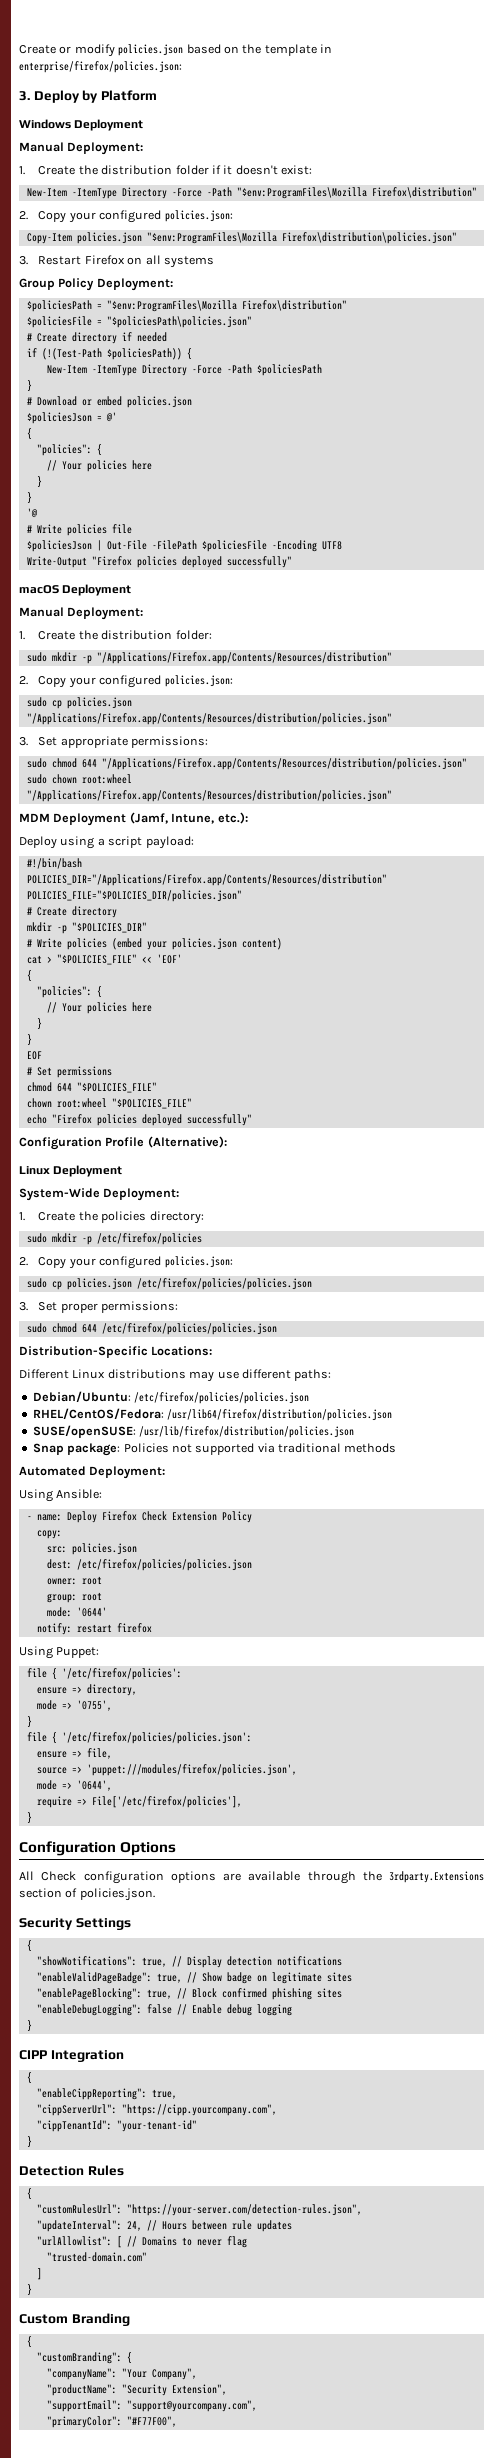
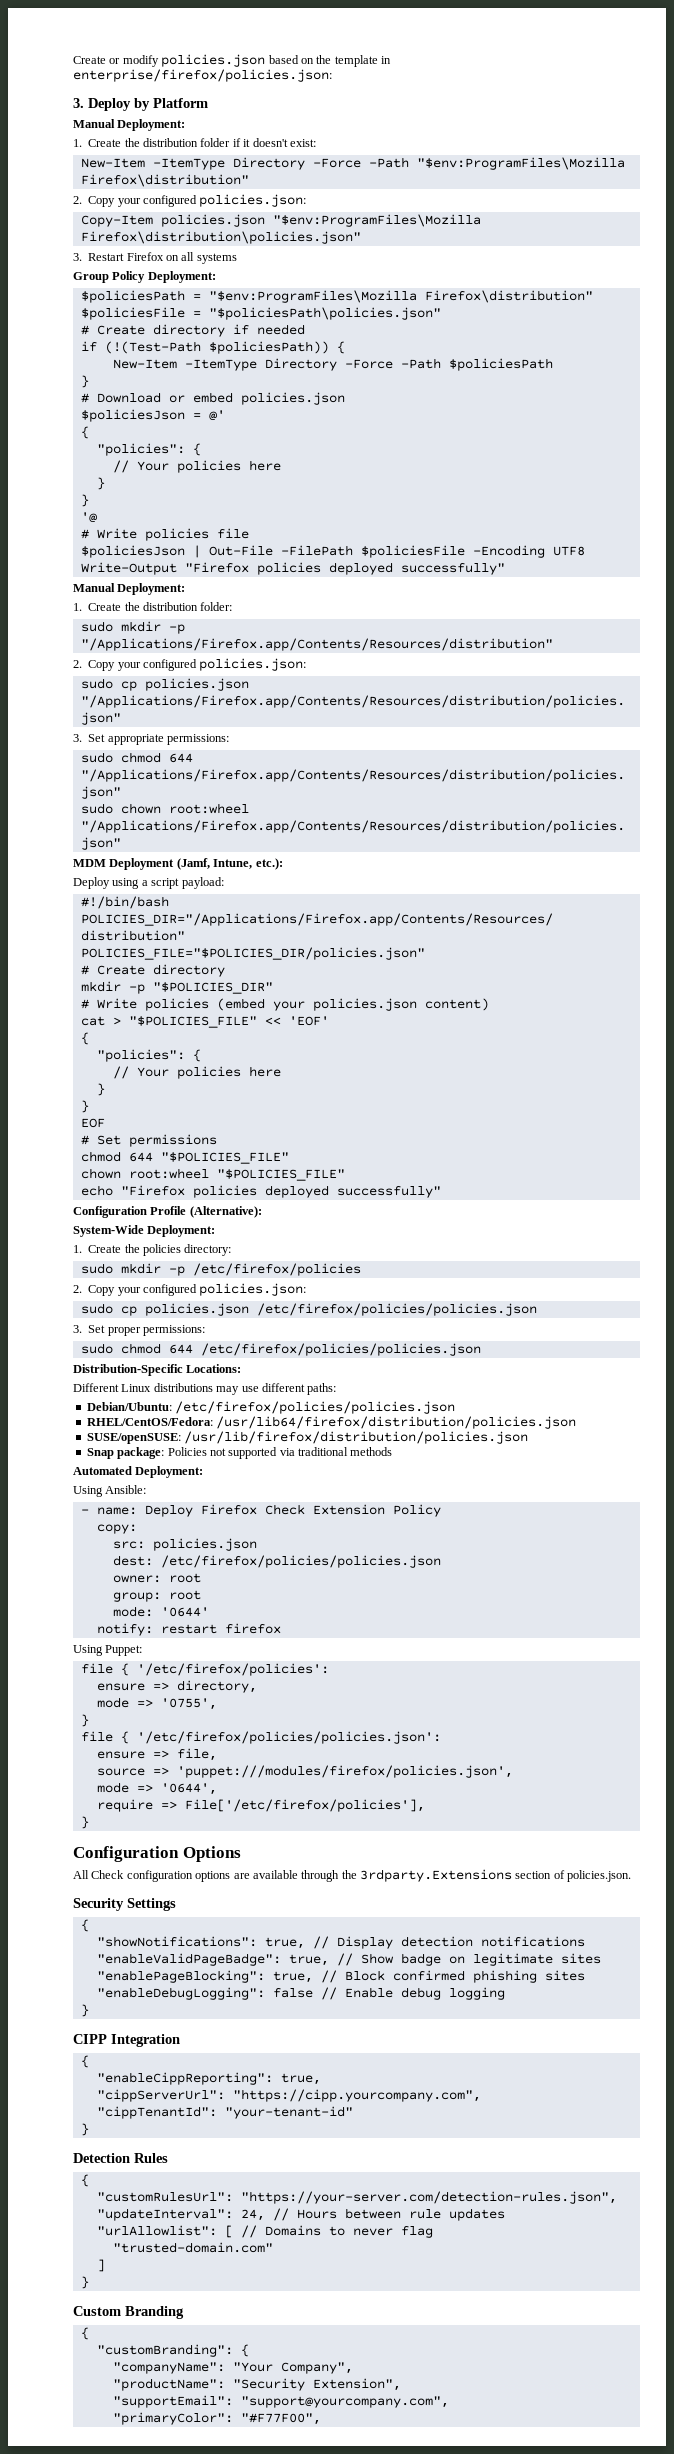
[19,119,144,131] // Windows Deployment -> (208, 103) none
[19,584,132,596] // macOS Deployment -> (505, 569) none
[19,1165,123,1177] // Linux Deployment -> (262, 1212) none

